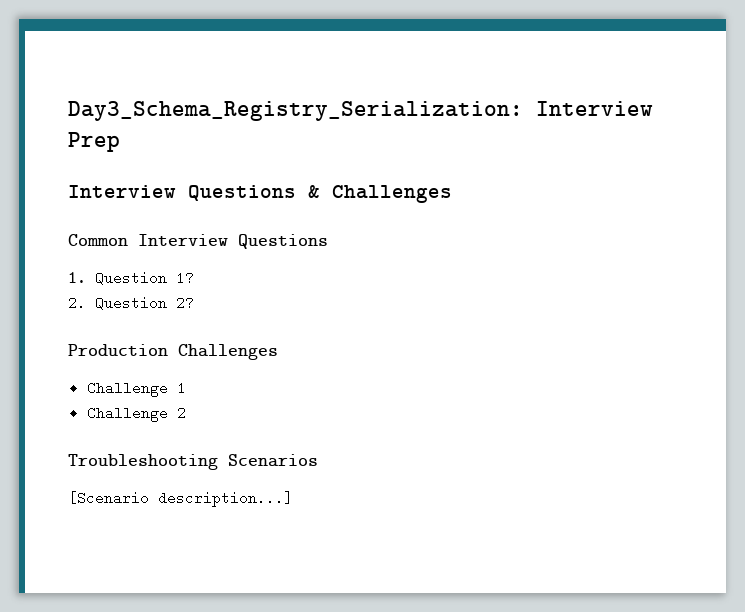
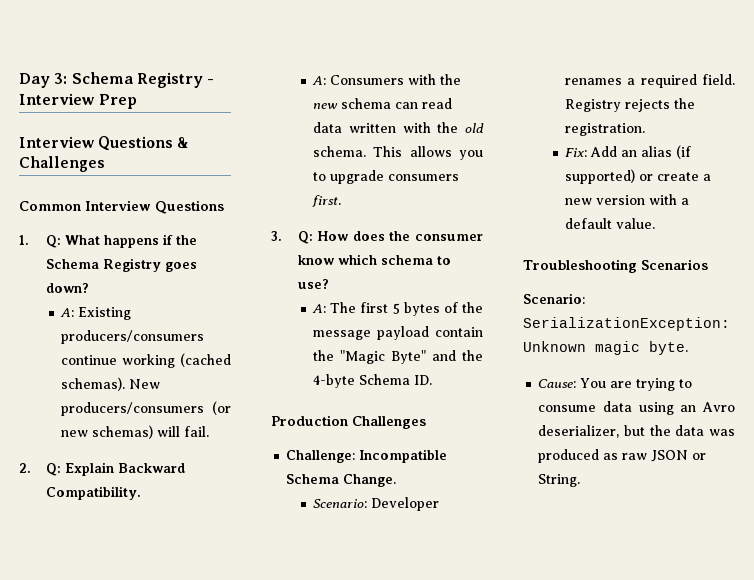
[68,101,523,121] Day3_Schema_Registry_Serialization: -> [19,72,215,88] Day 3: Schema Registry -
[94,271,194,285] [68,296,194,310] [68,344,278,360] [86,381,186,397] [86,406,186,422] [68,454,318,470] [68,491,293,507] Question 1? // 2. Question 2? // Production Challenges // Challenge 1 // Challenge 2 // Troubleshooting Scenarios // [Scenario description...] -> [45,234,197,248] [45,258,197,272] [45,283,89,293] [60,307,132,320] [61,330,205,344] [61,353,231,368] [61,377,161,391] [61,401,231,416] [61,425,210,439] [19,462,185,476] [45,486,141,500] [312,74,462,85] [313,98,453,109] [313,122,484,133] [313,146,483,160] [313,170,460,184] [312,195,342,207] [271,231,483,244] [297,254,451,265] [297,279,329,289] [312,302,483,316] [313,326,483,340] [313,350,483,364] [313,374,433,388] [271,415,426,429] [286,449,448,463] [286,474,397,487] [313,497,440,511] [565,74,735,88] [565,98,696,112] [565,123,646,136] [565,145,692,159] [565,169,712,184] [565,194,690,205] [565,218,656,229] [523,259,708,273] [523,293,585,304] [523,317,730,331] [523,341,688,355] [538,378,693,391] [538,401,735,415] [538,425,735,438] [538,449,707,463] [538,474,581,487] Q: What happens if the Schema Registry goes down? // A: Existing producers/consumers continue working (cached schemas). New producers/consumers (or new schemas) will fail. // 2. Q: Explain Backward Compatibility. // A: Consumers with the new schema can read data written with the old schema. This allows you to upgrade consumers first. // 3. Q: How does the consumer know which schema to use? // A: The first 5 bytes of the message payload contain the "Magic Byte" and the 4-byte Schema ID. // Production Challenges // Challenge: Incompatible Schema Change. // Scenario: Developer renames a required field. Registry rejects the registration. // Fix: Add an alias (if supported) or create a new version with a default value. // Troubleshooting Scenarios // Scenario: SerializationException: Unknown magic byte. // Cause: You are trying to consume data using an Avro deserializer, but the data was produced as raw JSON or String.

